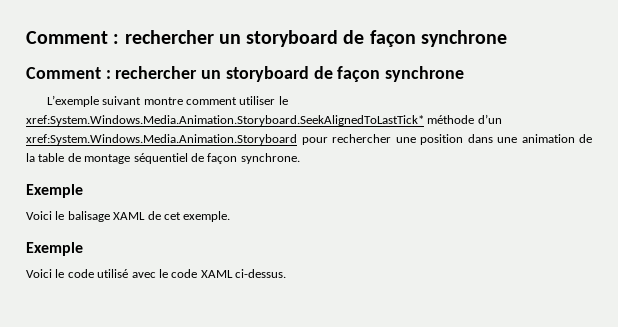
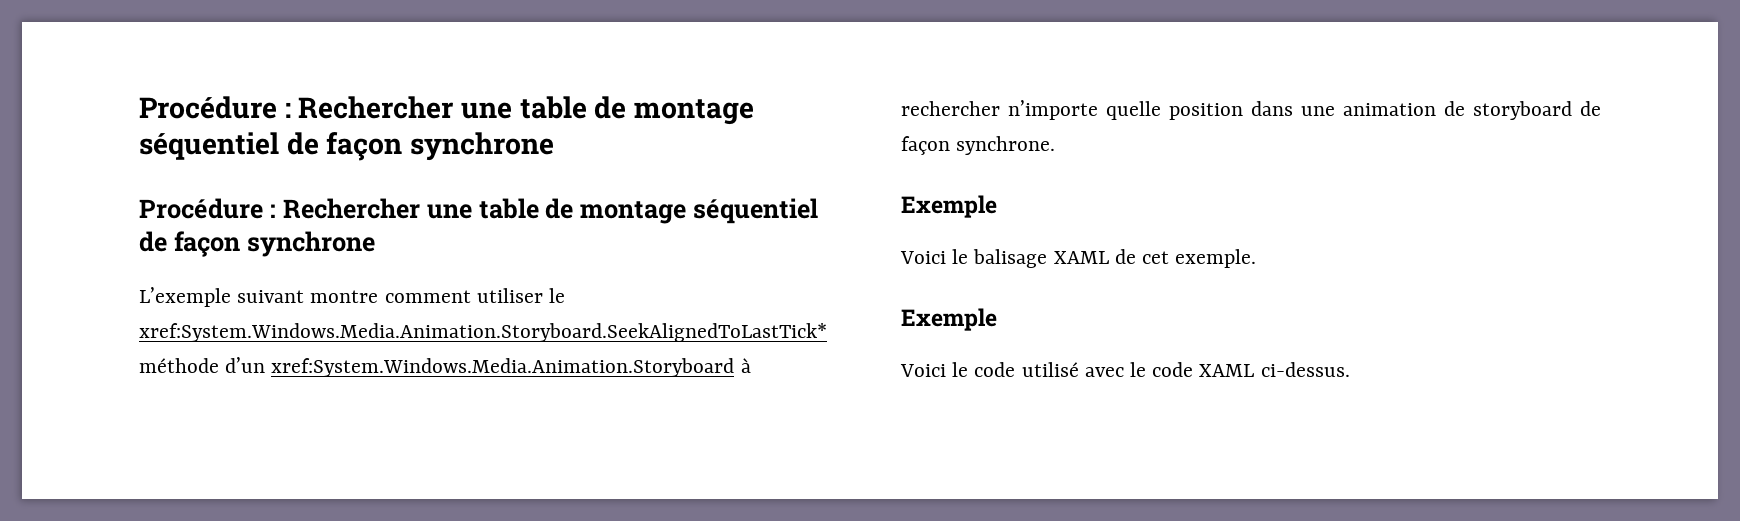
[26,30,507,47] [26,66,309,82] Comment : rechercher un storyboard de façon synchrone // Comment : rechercher un storyboard -> [139,96,755,125] [139,132,555,161] [139,198,819,224] Procédure : Rechercher une table de montage séquentiel de façon synchrone // Procédure : Rechercher une table de montage séquentiel
[301,134,416,145] pour rechercher une -> [740,358,751,373] [901,100,1161,120] à rechercher n’importe quelle
[26,153,188,164] la table de montage séquentiel -> [1473,101,1572,120] storyboard

